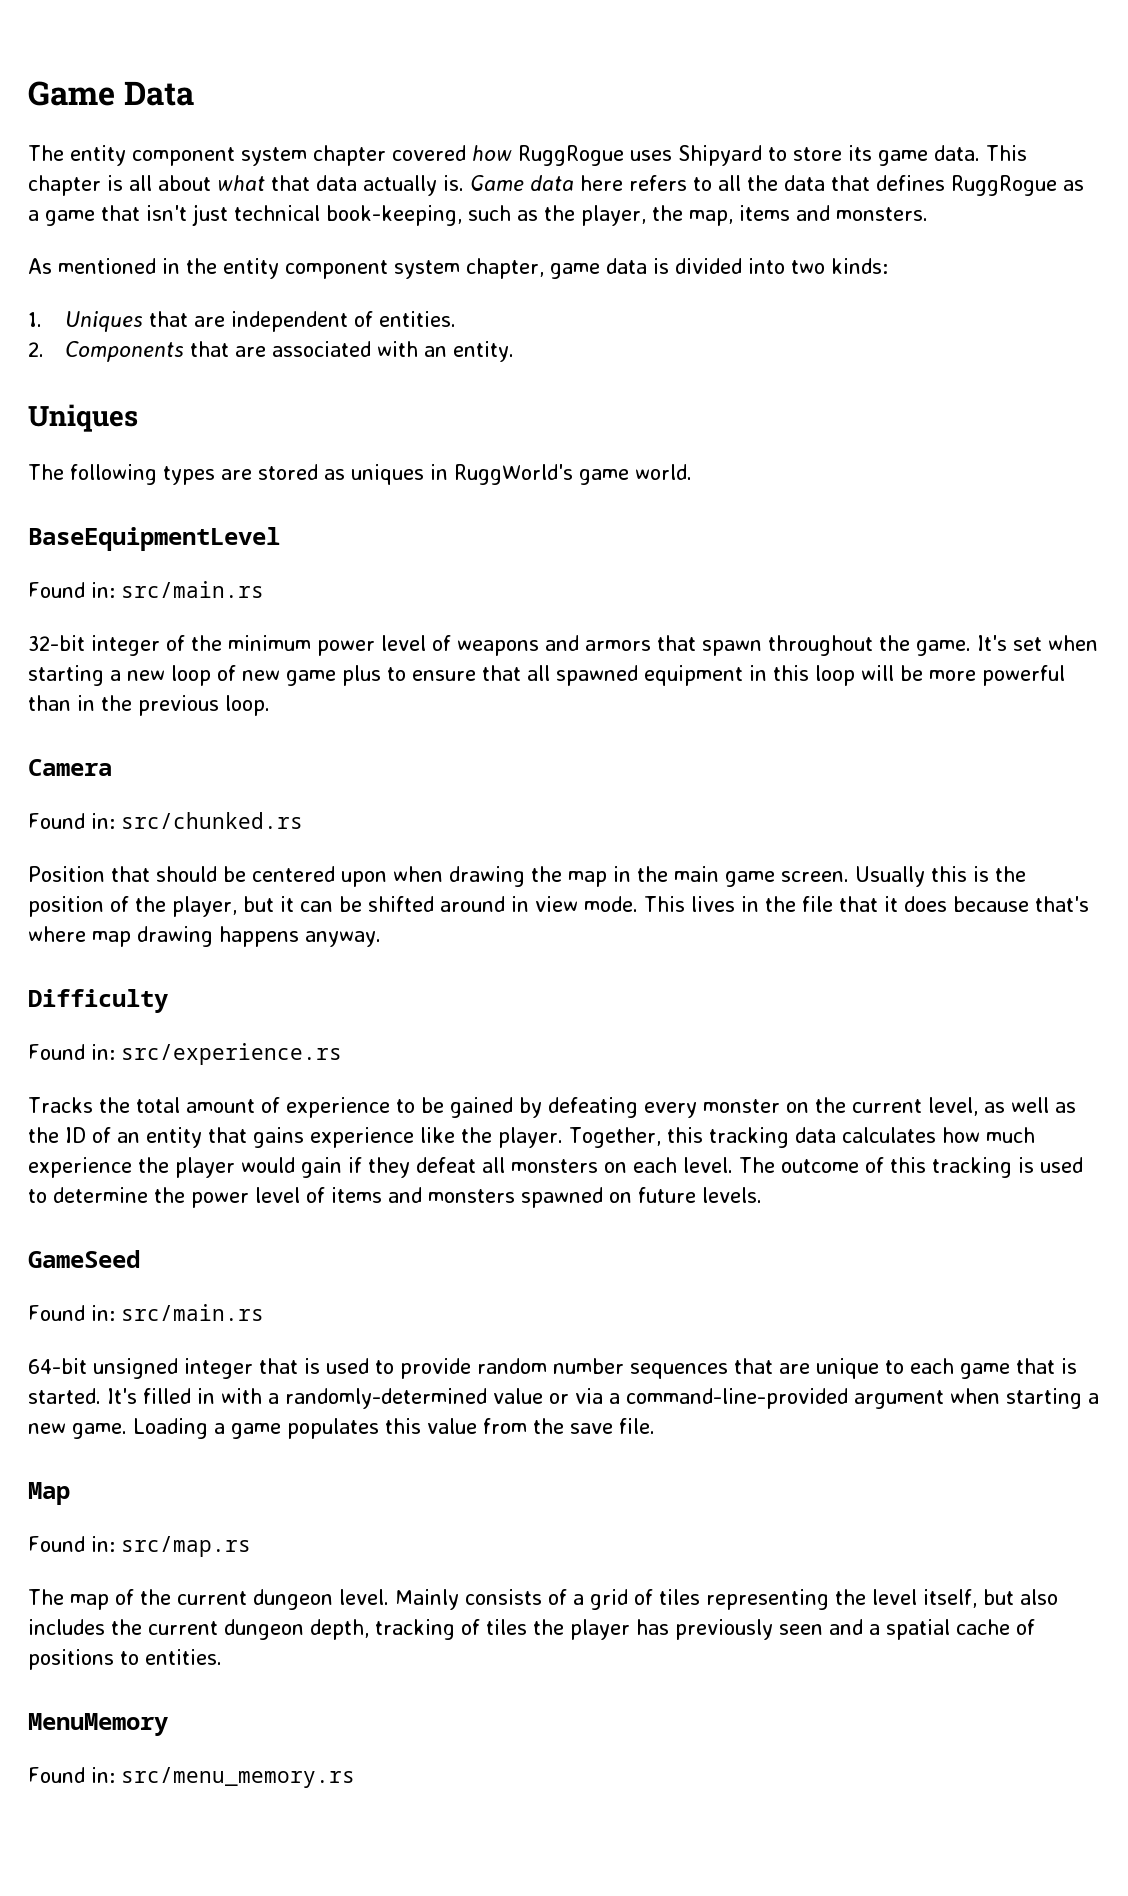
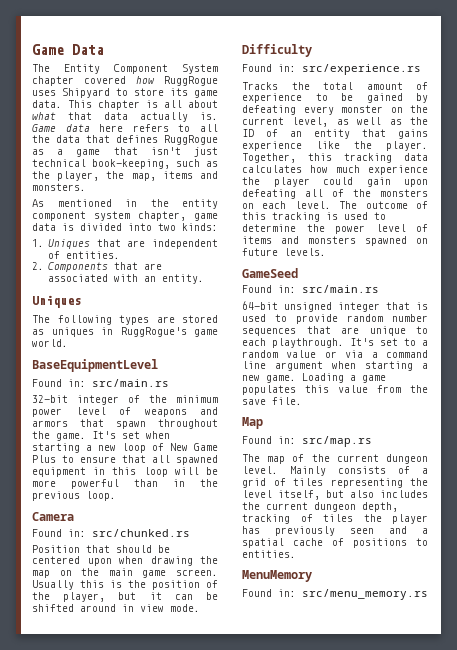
[70,145,307,166] entity component system -> [64,64,218,74] Entity Component System
[454,464,573,485] RuggWorld's -> [120,327,187,337] RuggRogue's
[242,665,381,686] new game plus -> [170,443,218,451] [32,455,56,463] New Game Plus
[613,866,631,882] in -> [59,570,72,576] on
[644,896,1089,912] [28,926,381,947] This lives in the file that it does because that's where map drawing happens anyway. -> (200, 608) none
[241,1157,505,1178] would gain if they defeat all -> [323,177,428,187] [242,189,371,199] could gain upon defeating all of the
[960,1358,1077,1379] [28,1388,487,1409] game that is started. It's filled in with a randomly-determined -> [272,338,428,348] [242,350,278,358] playthrough. It's set to a random
[626,1388,848,1409] command-line-provided -> [386,350,428,358] [242,361,266,369] command line

